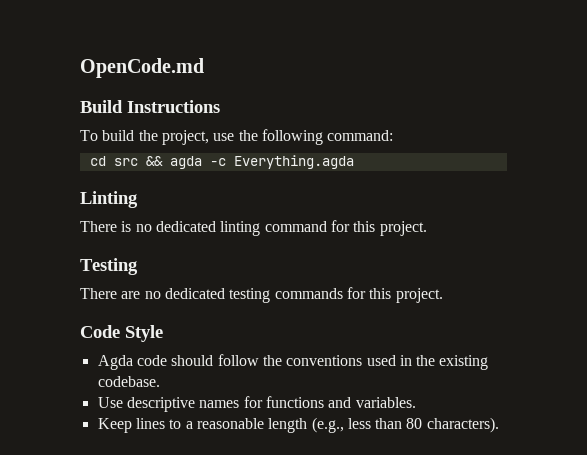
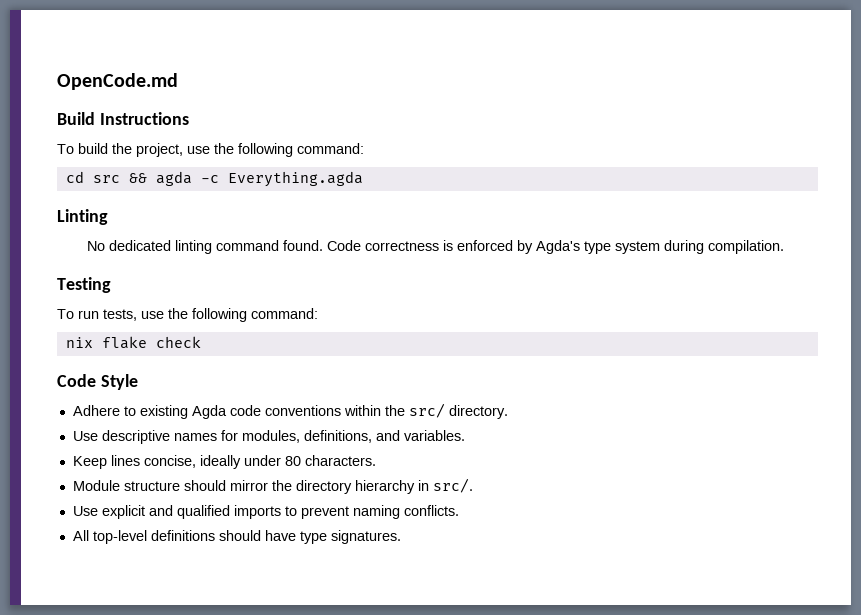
[80,220,427,236] [80,258,138,275] [80,287,443,303] [80,325,163,342] [97,354,489,370] [97,376,160,387] There is no dedicated linting command for this project. // Testing // There are no dedicated testing commands for this project. // Code Style // Agda code should follow the conventions used in the existing codebase. -> [87,240,785,254] [57,277,111,293] [57,308,318,322] [65,336,201,349] [57,374,138,390] [72,403,508,419] No dedicated linting command found. Code correctness is enforced by Agda's type system during compilation. // Testing // To run tests, use the following command: // nix flake check // Code Style // Adhere to existing Agda code conventions within the src/ directory.
[265,396,324,408] functions -> [241,430,372,443] modules, definitions,
[169,417,499,433] to a reasonable length (e.g., less than 80 characters). -> [143,455,376,469] [72,478,473,494] [72,505,459,519] [72,530,401,544] concise, ideally under 80 characters. // Module structure should mirror the directory hierarchy in src/. // Use explicit and qualified imports to prevent naming conflicts. // All top-level definitions should have type signatures.

